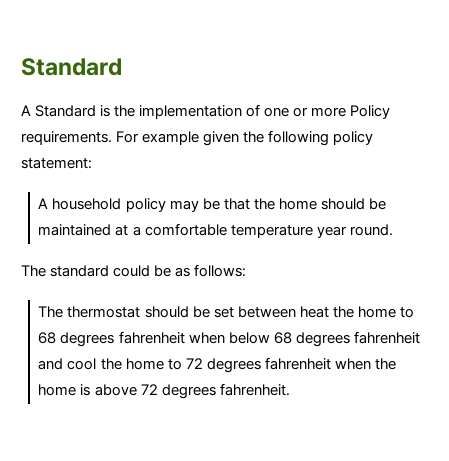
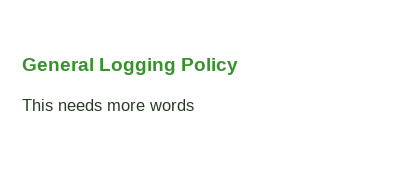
[21,58,122,76] [21,104,391,119] [21,130,374,146] [21,158,92,169] [38,198,386,212] [38,223,393,238] [21,264,247,277] [38,306,414,318] [38,331,420,347] [38,357,396,373] [38,383,290,399] Standard // A Standard is the implementation of one or more Policy requirements. For example given the following policy statement: // A household policy may be that the home should be maintained at a comfortable temperature year round. // The standard could be as follows: // The thermostat should be set between heat the home to 68 degrees fahrenheit when below 68 degrees fahrenheit and cool the home to 72 degrees fahrenheit when the home is above 72 degrees fahrenheit. -> [22,58,239,75] [22,99,194,111] General Logging Policy // This needs more words

